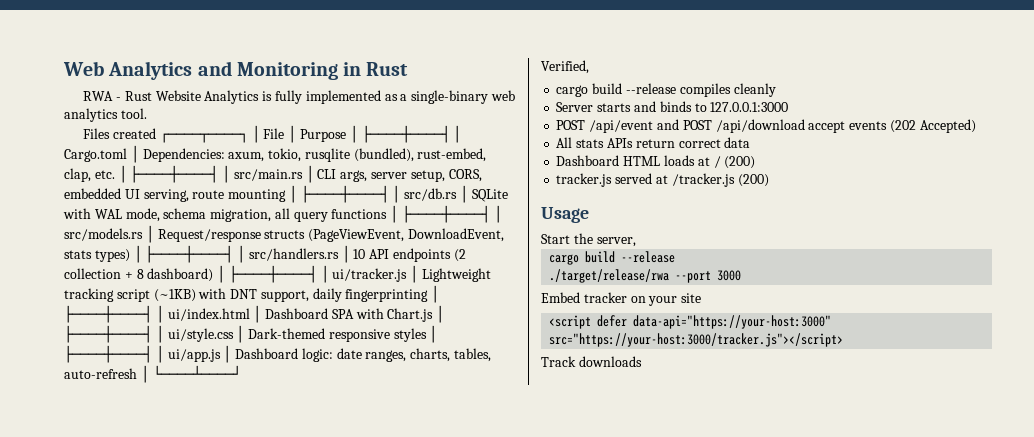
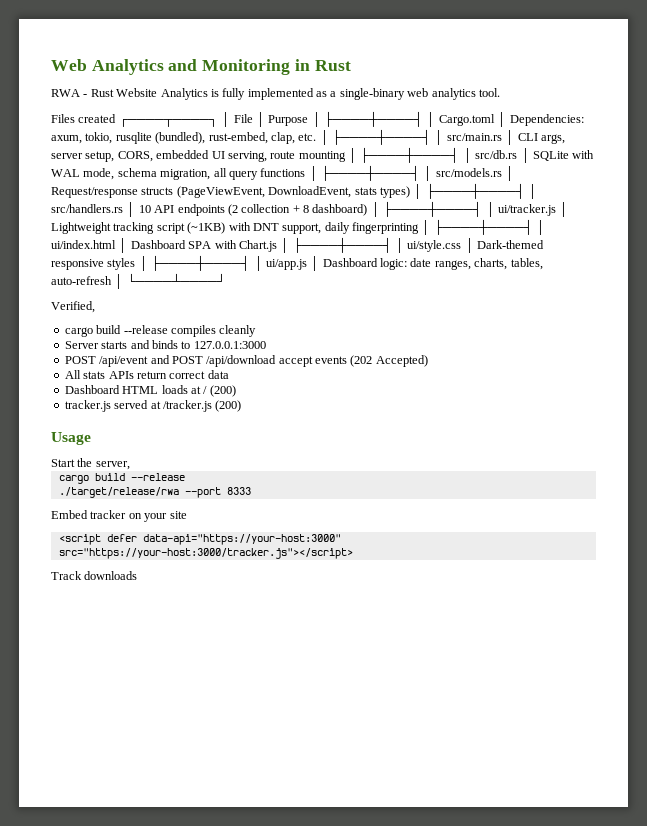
[717,270,742,281] 3000 -> [226,487,251,495] 8333

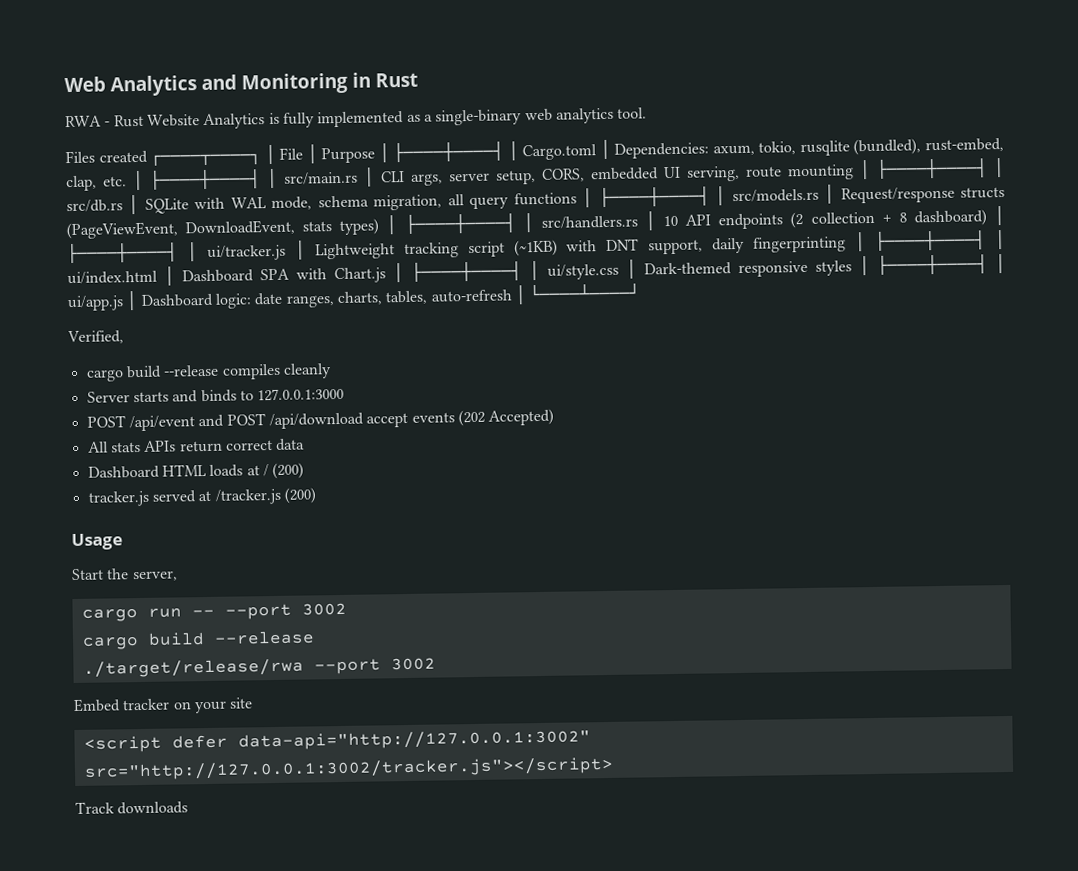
(130, 465) none -> [81,602,347,622] // cargo run -- --port 3002
[226,487,251,495] 8333 -> [390,657,436,671] 3002
[142,534,341,545] [58,548,353,559] data-api="https://your-host:3000" src="https://your-host:3000/tracker.js"></script> -> [237,729,591,751] [83,756,614,781] data-api="http://127.0.0.1:3002" src="http://127.0.0.1:3002/tracker.js"></script>

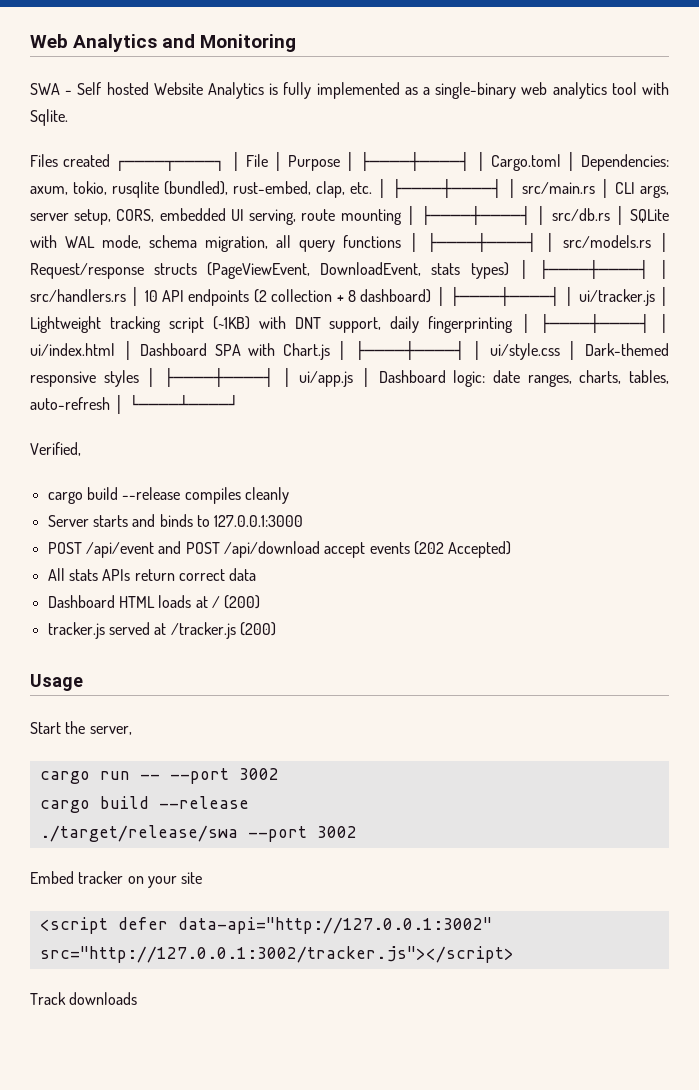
[352,72,418,88] [65,114,144,128] in Rust // RWA - Rust -> [30,82,149,95] // SWA - Self hosted
[617,107,648,119] tool. -> [611,82,669,95] [30,109,68,126] tool with Sqlite.
[82,658,304,678] ./target/release/rwa -> [39,825,238,842] ./target/release/swa

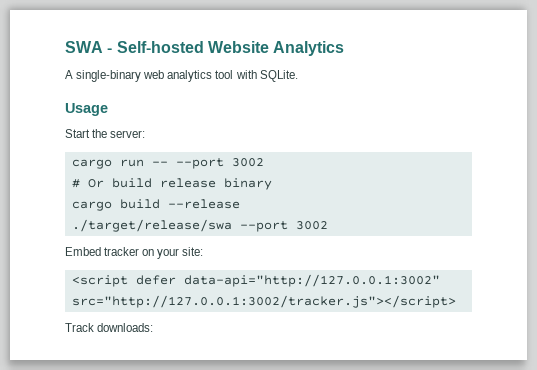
[30,34,297,52] [30,82,430,99] Web Analytics and Monitoring // SWA - Self hosted Website Analytics is fully implemented as a -> [65,41,345,56] [65,70,73,79] SWA - Self-hosted Website Analytics // A
[30,109,68,126] [30,151,669,171] [30,178,669,198] [30,205,670,225] [30,232,669,252] [30,259,669,279] [30,286,669,306] [30,313,670,333] [30,340,669,360] [30,367,669,387] [30,394,239,414] [30,442,81,456] [47,487,289,504] [47,514,304,527] [47,541,512,558] [47,568,257,581] [47,595,261,609] [47,622,276,639] Sqlite. // Files created ┌────┬────┐ │ File │ Purpose │ ├────┼────┤ │ Cargo.toml │ Dependencies: axum, tokio, rusqlite (bundled), rust-embed, clap, etc. │ ├────┼────┤ │ src/main.rs │ CLI args, server setup, CORS, embedded UI serving, route mounting │ ├────┼────┤ │ src/db.rs │ SQLite with WAL mode, schema migration, all query functions │ ├────┼────┤ │ src/models.rs │ Request/response structs (PageViewEvent, DownloadEvent, stats types) │ ├────┼────┤ │ src/handlers.rs │ 10 API endpoints (2 collection + 8 dashboard) │ ├────┼────┤ │ ui/tracker.js │ Lightweight tracking script (~1KB) with DNT support, daily fingerprinting │ ├────┼────┤ │ ui/index.html │ Dashboard SPA with Chart.js │ ├────┼────┤ │ ui/style.css │ Dark-themed responsive styles │ ├────┼────┤ │ ui/app.js │ Dashboard logic: date ranges, charts, tables, auto-refresh │ └────┴────┘ // Verified, // cargo build --release compiles cleanly // Server starts and binds to 127.0.0.1:3000 // POST /api/event and POST /api/download accept events (202 Accepted) // All stats APIs return correct data // Dashboard HTML loads at / (200) // tracker.js served at /tracker.js (200) -> [259,70,298,82] SQLite.
[89,726,132,735] server, -> [110,130,146,138] server:
(279, 774) none -> [71,178,272,190] // # Or build release binary
[181,872,203,884] site -> [182,247,204,256] site:
[69,992,138,1005] downloads -> [97,323,154,332] downloads:

